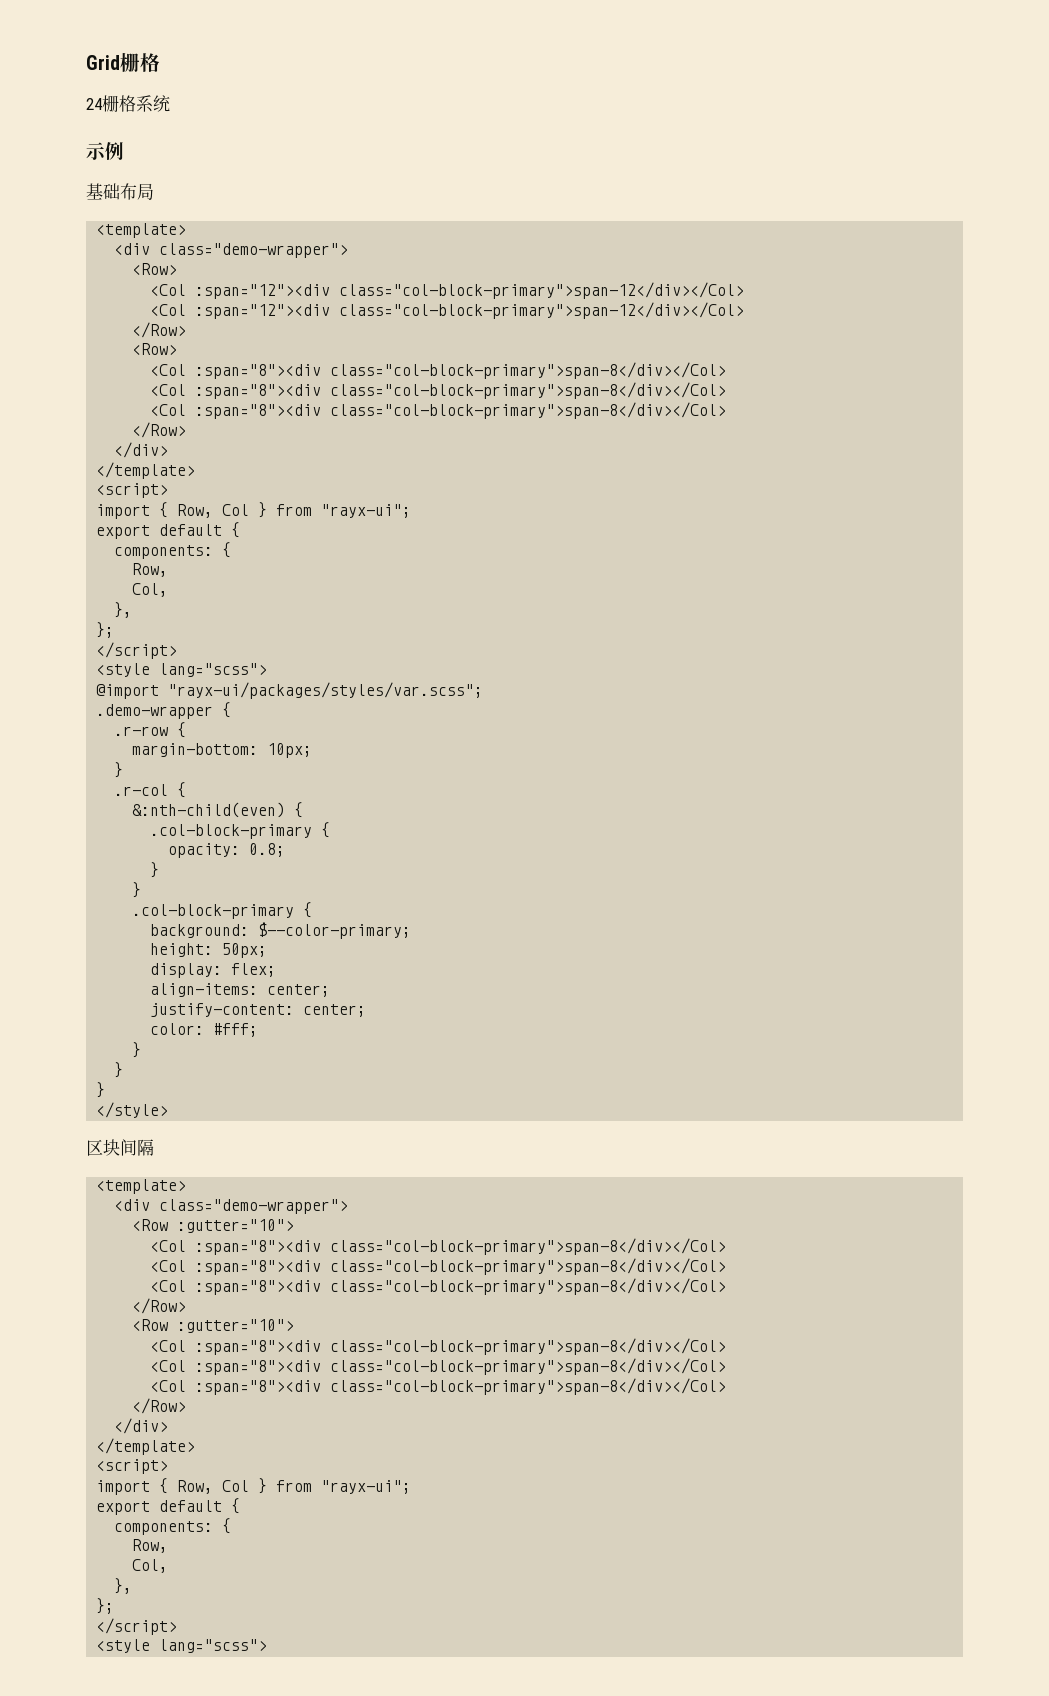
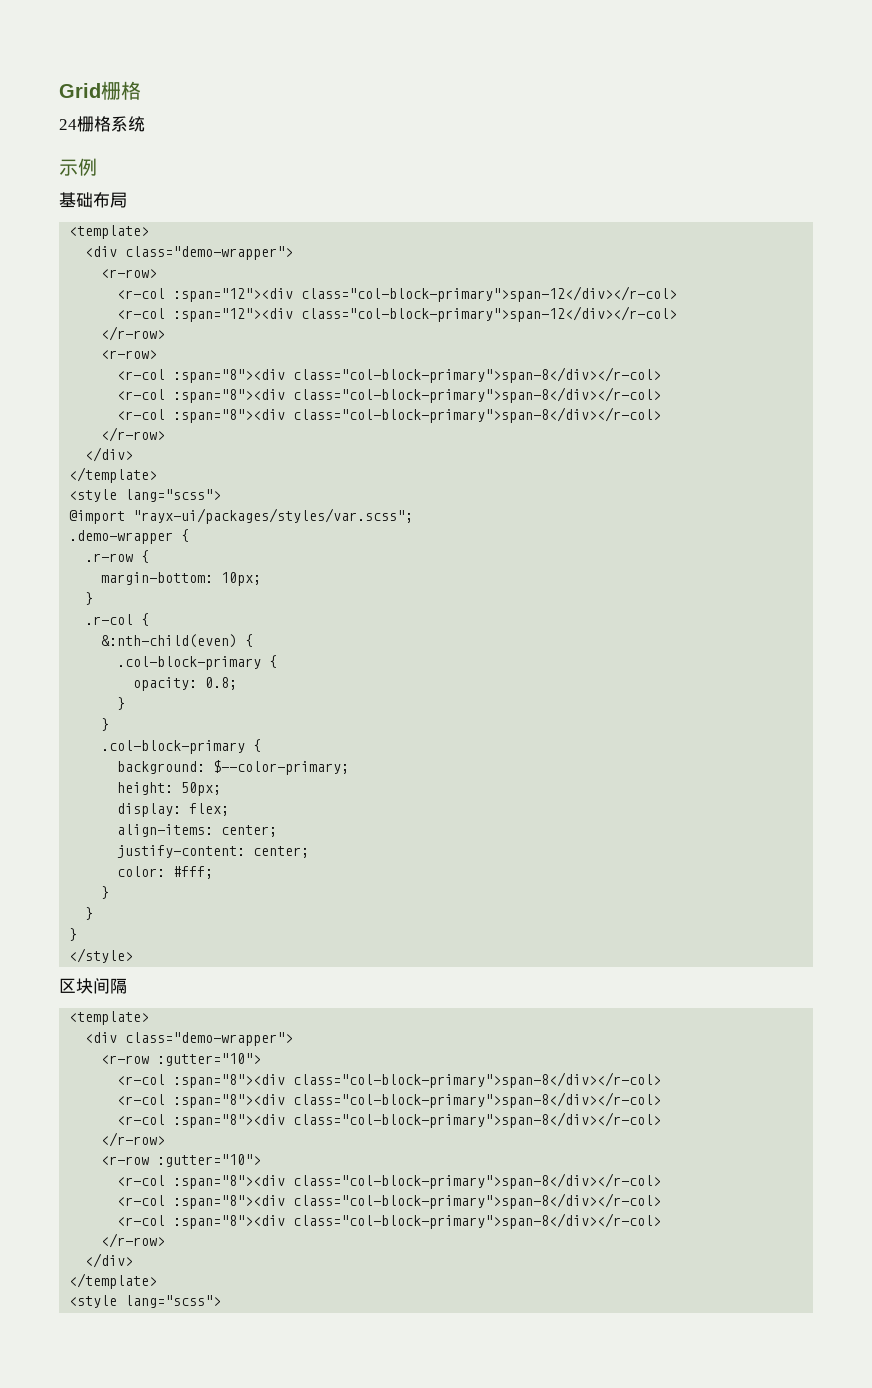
[132,263,178,275] [150,282,745,299] [150,302,745,319] [132,322,187,338] [132,343,178,355] [150,362,727,379] [150,382,727,399] [150,402,727,419] [132,422,187,438] [114,442,169,458] [96,462,196,479] [96,483,169,498] [96,502,412,519] [96,522,241,539] [114,542,232,559] [132,563,169,577] [132,583,169,597] [114,602,133,618] [96,622,115,638] [96,642,178,659] <Row> // <Col :span="12"><div class="col-block-primary">span-12</div></Col> // <Col :span="12"><div class="col-block-primary">span-12</div></Col> // </Row> // <Row> // <Col :span="8"><div class="col-block-primary">span-8</div></Col> // <Col :span="8"><div class="col-block-primary">span-8</div></Col> // <Col :span="8"><div class="col-block-primary">span-8</div></Col> // </Row> // </div> // </template> // <script> // import { Row, Col } from "rayx-ui"; // export default { // components: { // Row, // Col, // }, // }; // </script> -> [101,269,158,278] [117,286,678,302] [117,306,678,322] [101,326,166,341] [101,350,158,359] [117,367,662,383] [117,387,662,403] [117,407,662,423] [101,427,166,442] [85,447,134,462] [69,467,158,483] <r-row> // <r-col :span="12"><div class="col-block-primary">span-12</div></r-col> // <r-col :span="12"><div class="col-block-primary">span-12</div></r-col> // </r-row> // <r-row> // <r-col :span="8"><div class="col-block-primary">span-8</div></r-col> // <r-col :span="8"><div class="col-block-primary">span-8</div></r-col> // <r-col :span="8"><div class="col-block-primary">span-8</div></r-col> // </r-row> // </div> // </template>
[132,1219,295,1233] [150,1238,727,1255] [150,1258,727,1275] [150,1278,727,1295] [132,1298,187,1314] [132,1319,295,1333] [150,1338,727,1355] [150,1358,727,1375] [150,1378,727,1395] [132,1398,187,1414] [114,1418,169,1434] [96,1438,196,1455] [96,1459,169,1474] [96,1478,412,1495] [96,1498,241,1515] [114,1518,232,1535] [132,1539,169,1553] [132,1559,169,1573] [114,1578,133,1594] [96,1598,115,1614] [96,1618,178,1635] <Row :gutter="10"> // <Col :span="8"><div class="col-block-primary">span-8</div></Col> // <Col :span="8"><div class="col-block-primary">span-8</div></Col> // <Col :span="8"><div class="col-block-primary">span-8</div></Col> // </Row> // <Row :gutter="10"> // <Col :span="8"><div class="col-block-primary">span-8</div></Col> // <Col :span="8"><div class="col-block-primary">span-8</div></Col> // <Col :span="8"><div class="col-block-primary">span-8</div></Col> // </Row> // </div> // </template> // <script> // import { Row, Col } from "rayx-ui"; // export default { // components: { // Row, // Col, // }, // }; // </script> -> [101,1053,262,1066] [117,1072,662,1088] [117,1092,662,1108] [117,1112,662,1128] [101,1132,166,1147] [101,1154,262,1167] [117,1173,662,1189] [117,1193,662,1209] [117,1213,662,1229] [101,1233,166,1248] [85,1253,134,1268] [69,1273,158,1289] <r-row :gutter="10"> // <r-col :span="8"><div class="col-block-primary">span-8</div></r-col> // <r-col :span="8"><div class="col-block-primary">span-8</div></r-col> // <r-col :span="8"><div class="col-block-primary">span-8</div></r-col> // </r-row> // <r-row :gutter="10"> // <r-col :span="8"><div class="col-block-primary">span-8</div></r-col> // <r-col :span="8"><div class="col-block-primary">span-8</div></r-col> // <r-col :span="8"><div class="col-block-primary">span-8</div></r-col> // </r-row> // </div> // </template>

